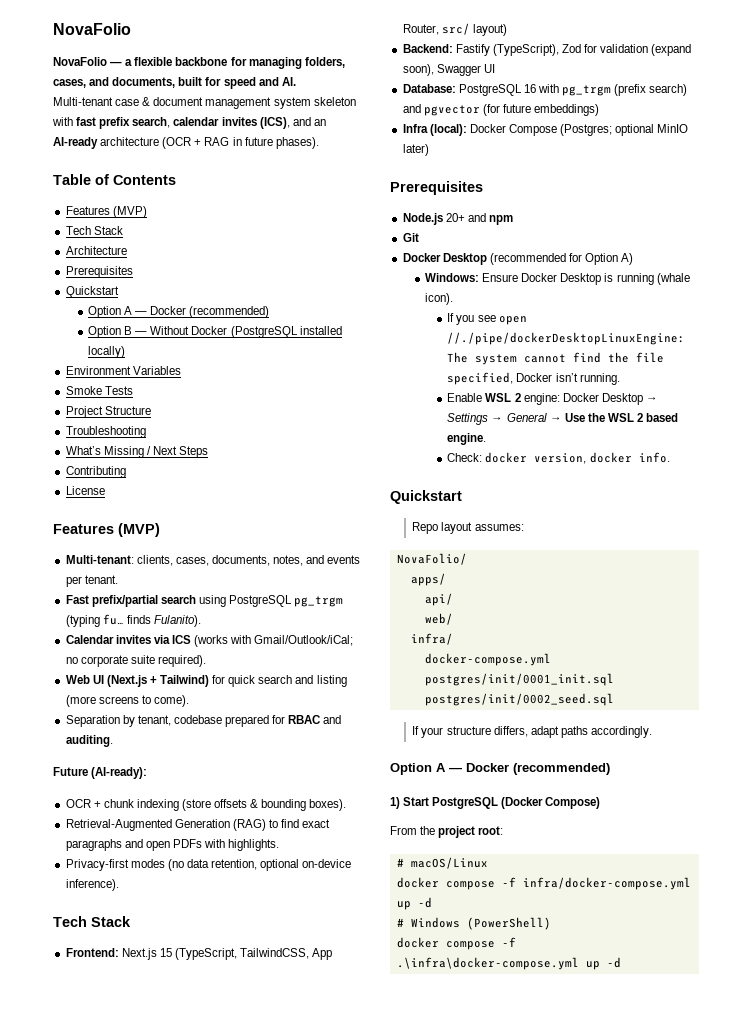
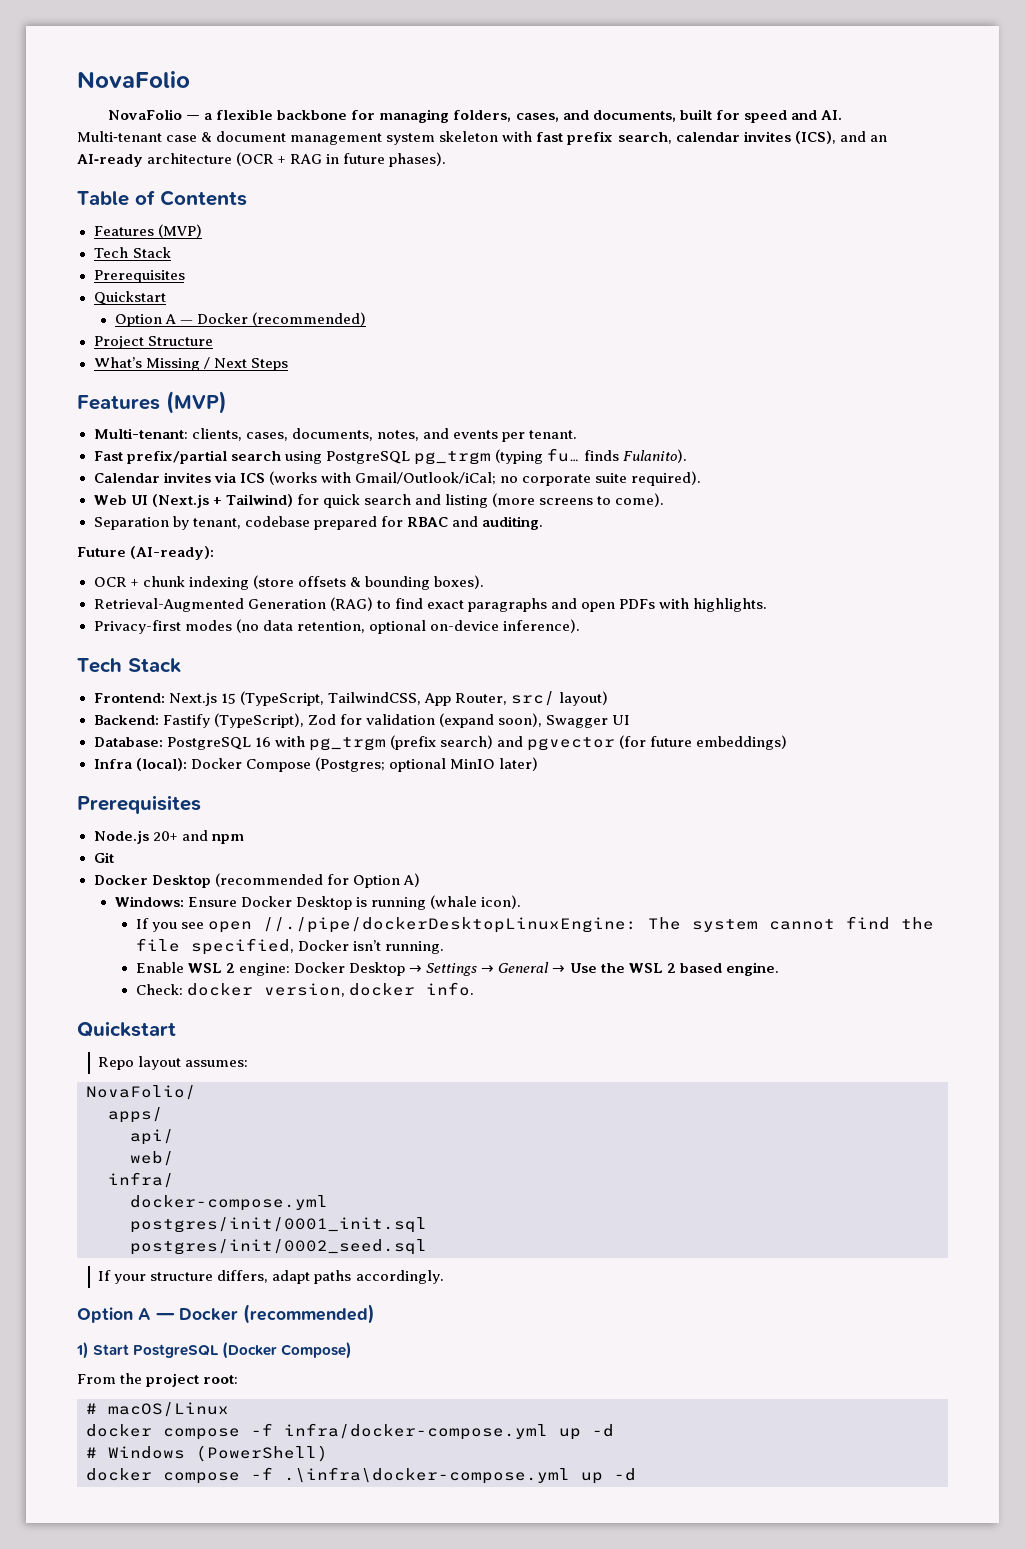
[65,246,127,255] // Architecture -> (171, 252) none
[87,326,342,338] [87,346,125,358] [65,366,181,375] [65,386,133,395] // Option B — Without Docker (PostgreSQL installed locally) // Environment Variables // Smoke Tests -> (366, 319) none
[65,426,146,438] // Troubleshooting -> (213, 341) none
[65,466,126,478] [65,486,105,495] // Contributing // License -> (288, 364) none

